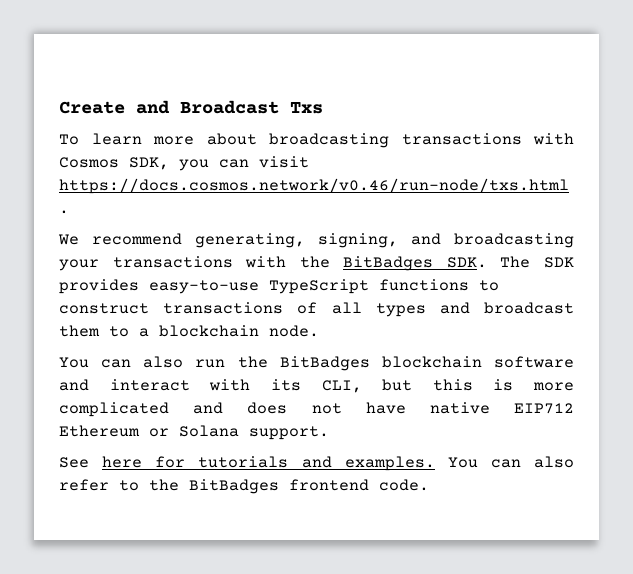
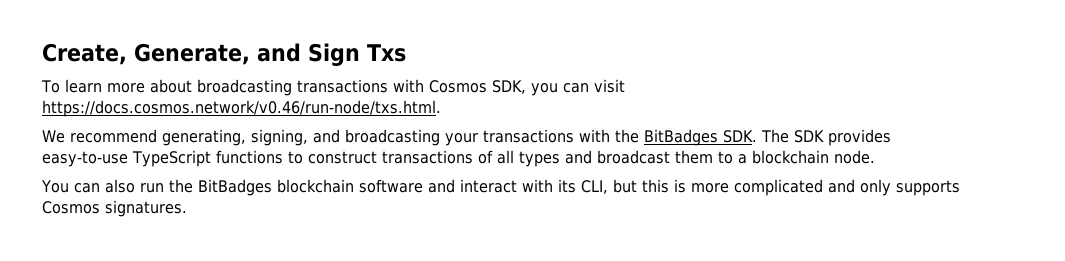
[59,100,279,114] Create and Broadcast -> [42,43,360,66] Create, Generate, and Sign
[247,402,574,414] [59,425,329,440] [59,456,574,471] [59,479,429,494] does not have native EIP712 Ethereum or Solana support. // See here for tutorials and examples. You can also refer to the BitBadges frontend code. -> [859,179,960,196] [42,200,187,217] only supports Cosmos signatures.

